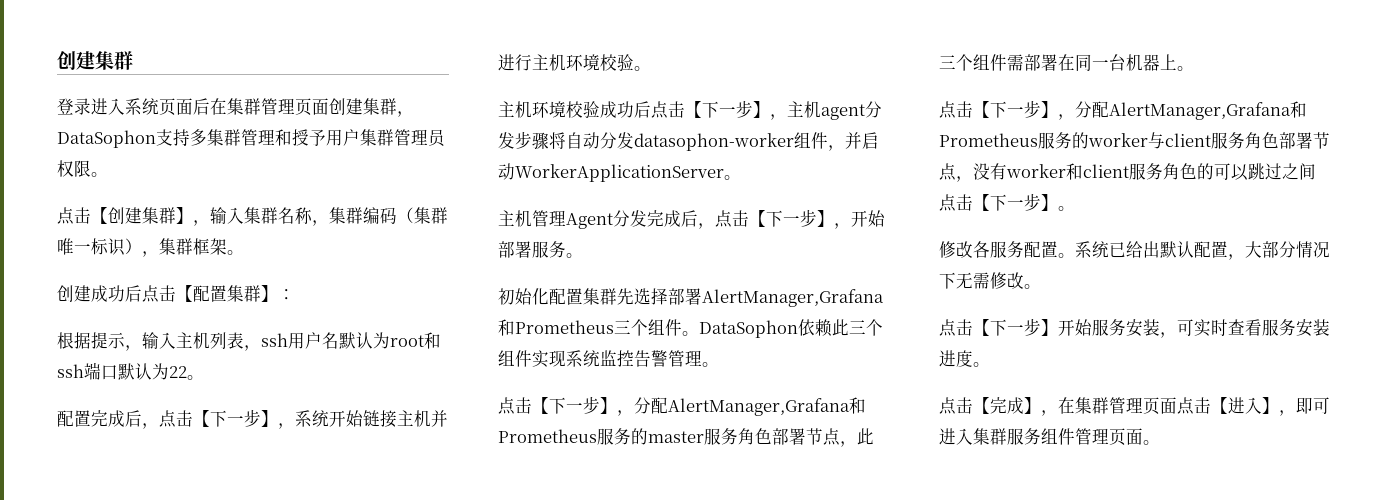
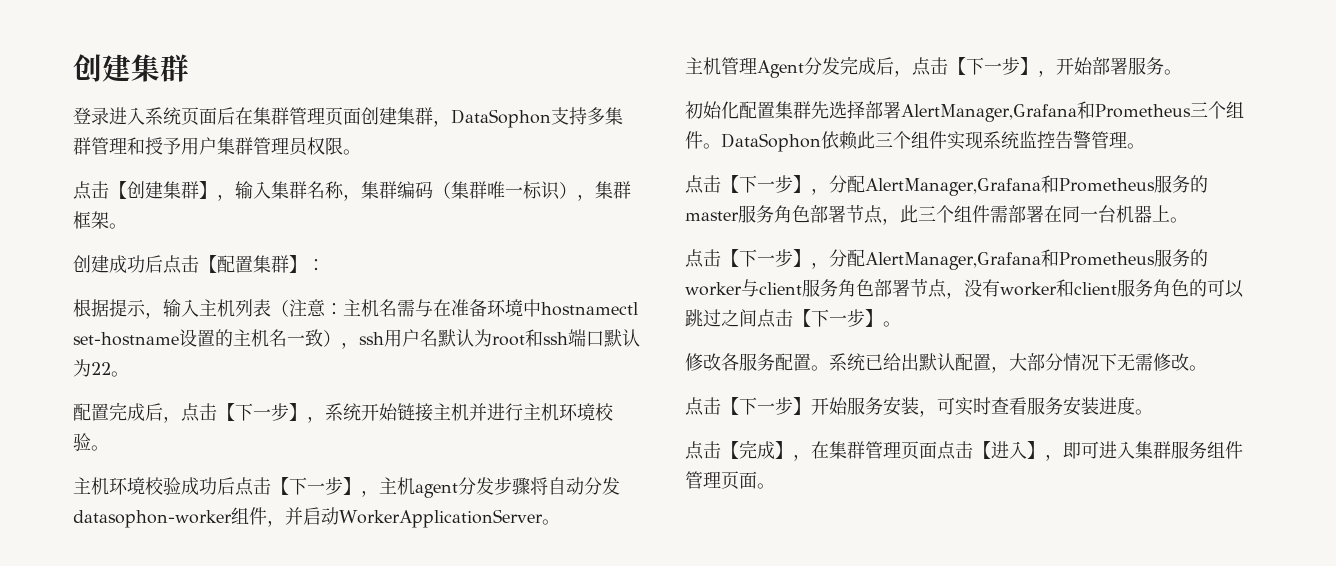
(244, 340) none -> [271,299,638,317] [73,329,341,347] （注意：主机名需与在准备环境中hostnamectl set-hostname设置的主机名一致）

